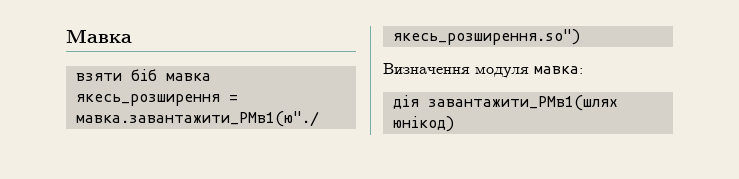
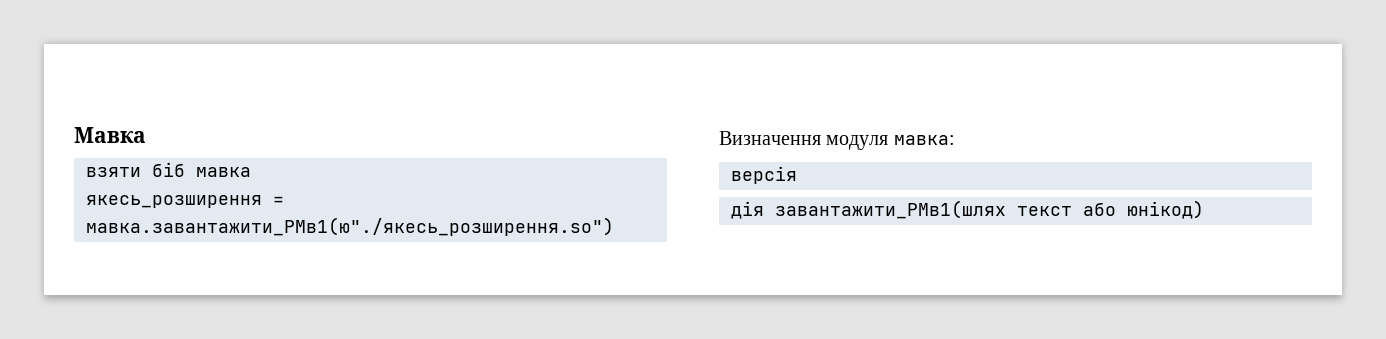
(583, 70) none -> [731,166,797,184] // версія
(618, 103) none -> [1017,202,1116,216] текст або

